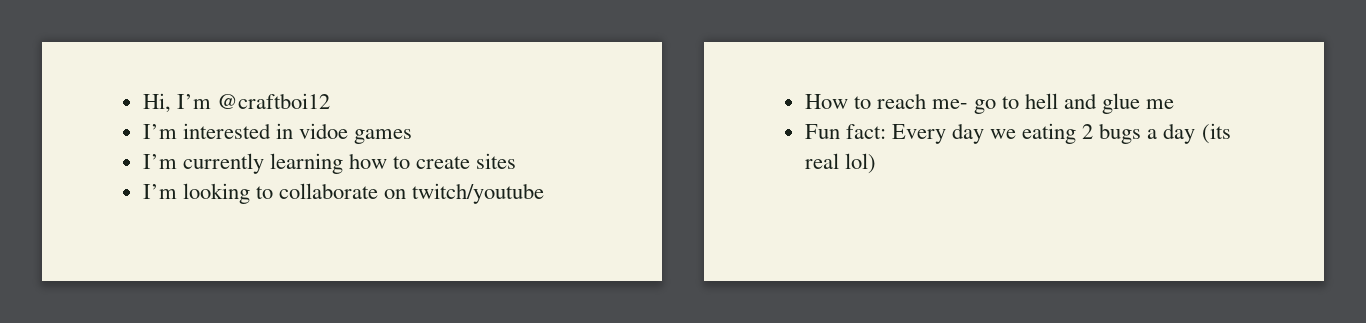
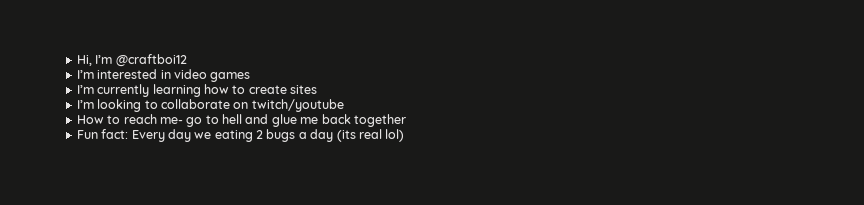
[298,123,348,139] vidoe -> [173,69,207,79] video
(1175, 104) none -> [321,114,406,127] back together

